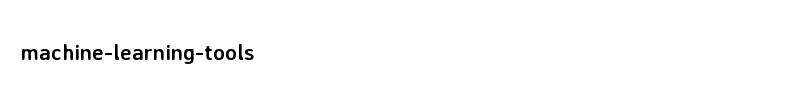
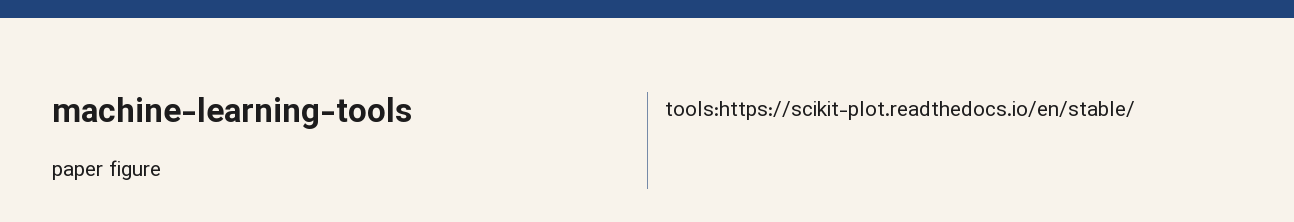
(255, 54) none -> [52,160,161,180] [665,101,1135,120] // paper figure tools:https://scikit-plot.readthedocs.io/en/stable/

